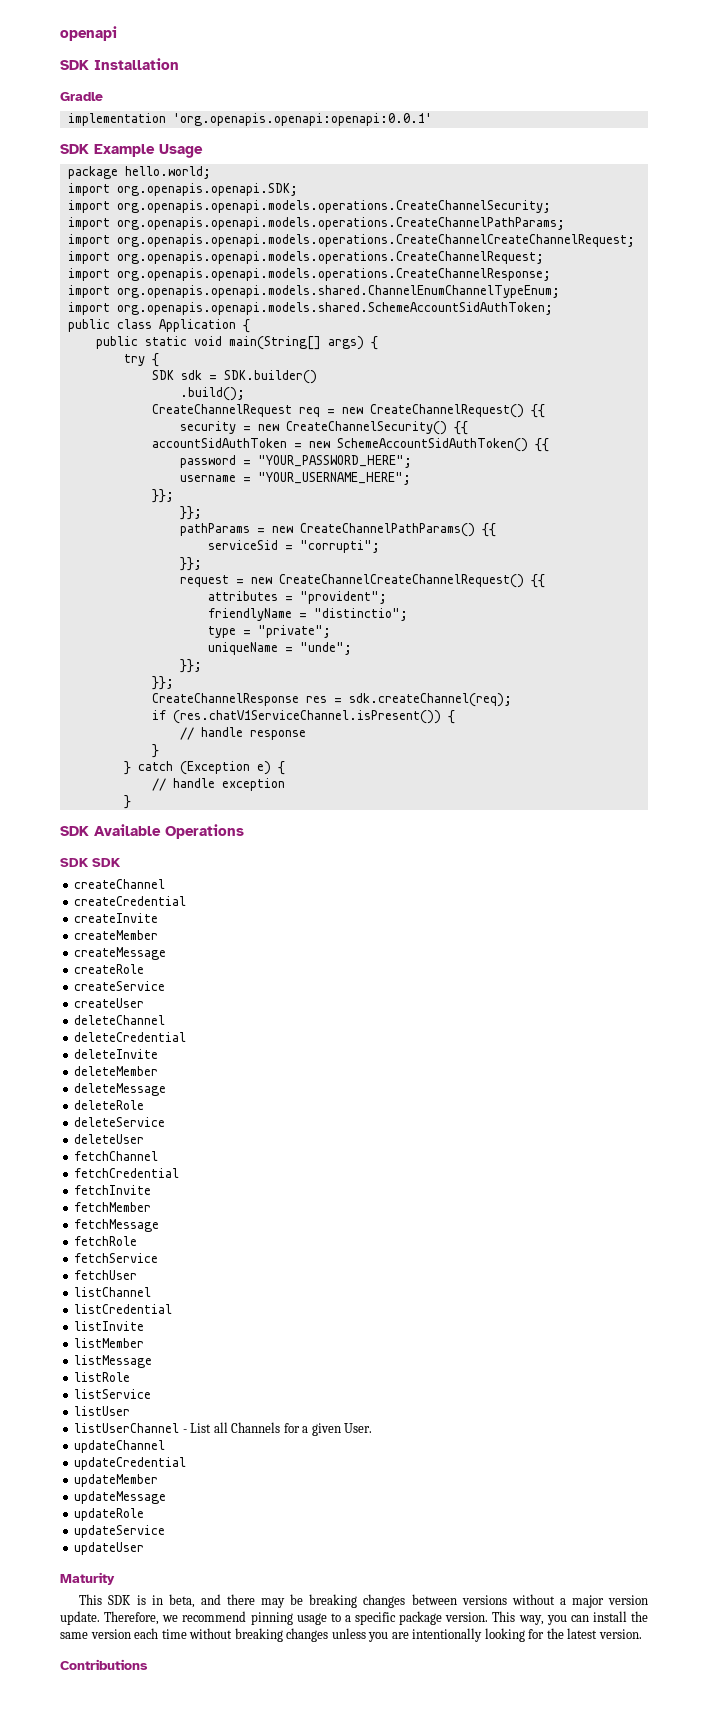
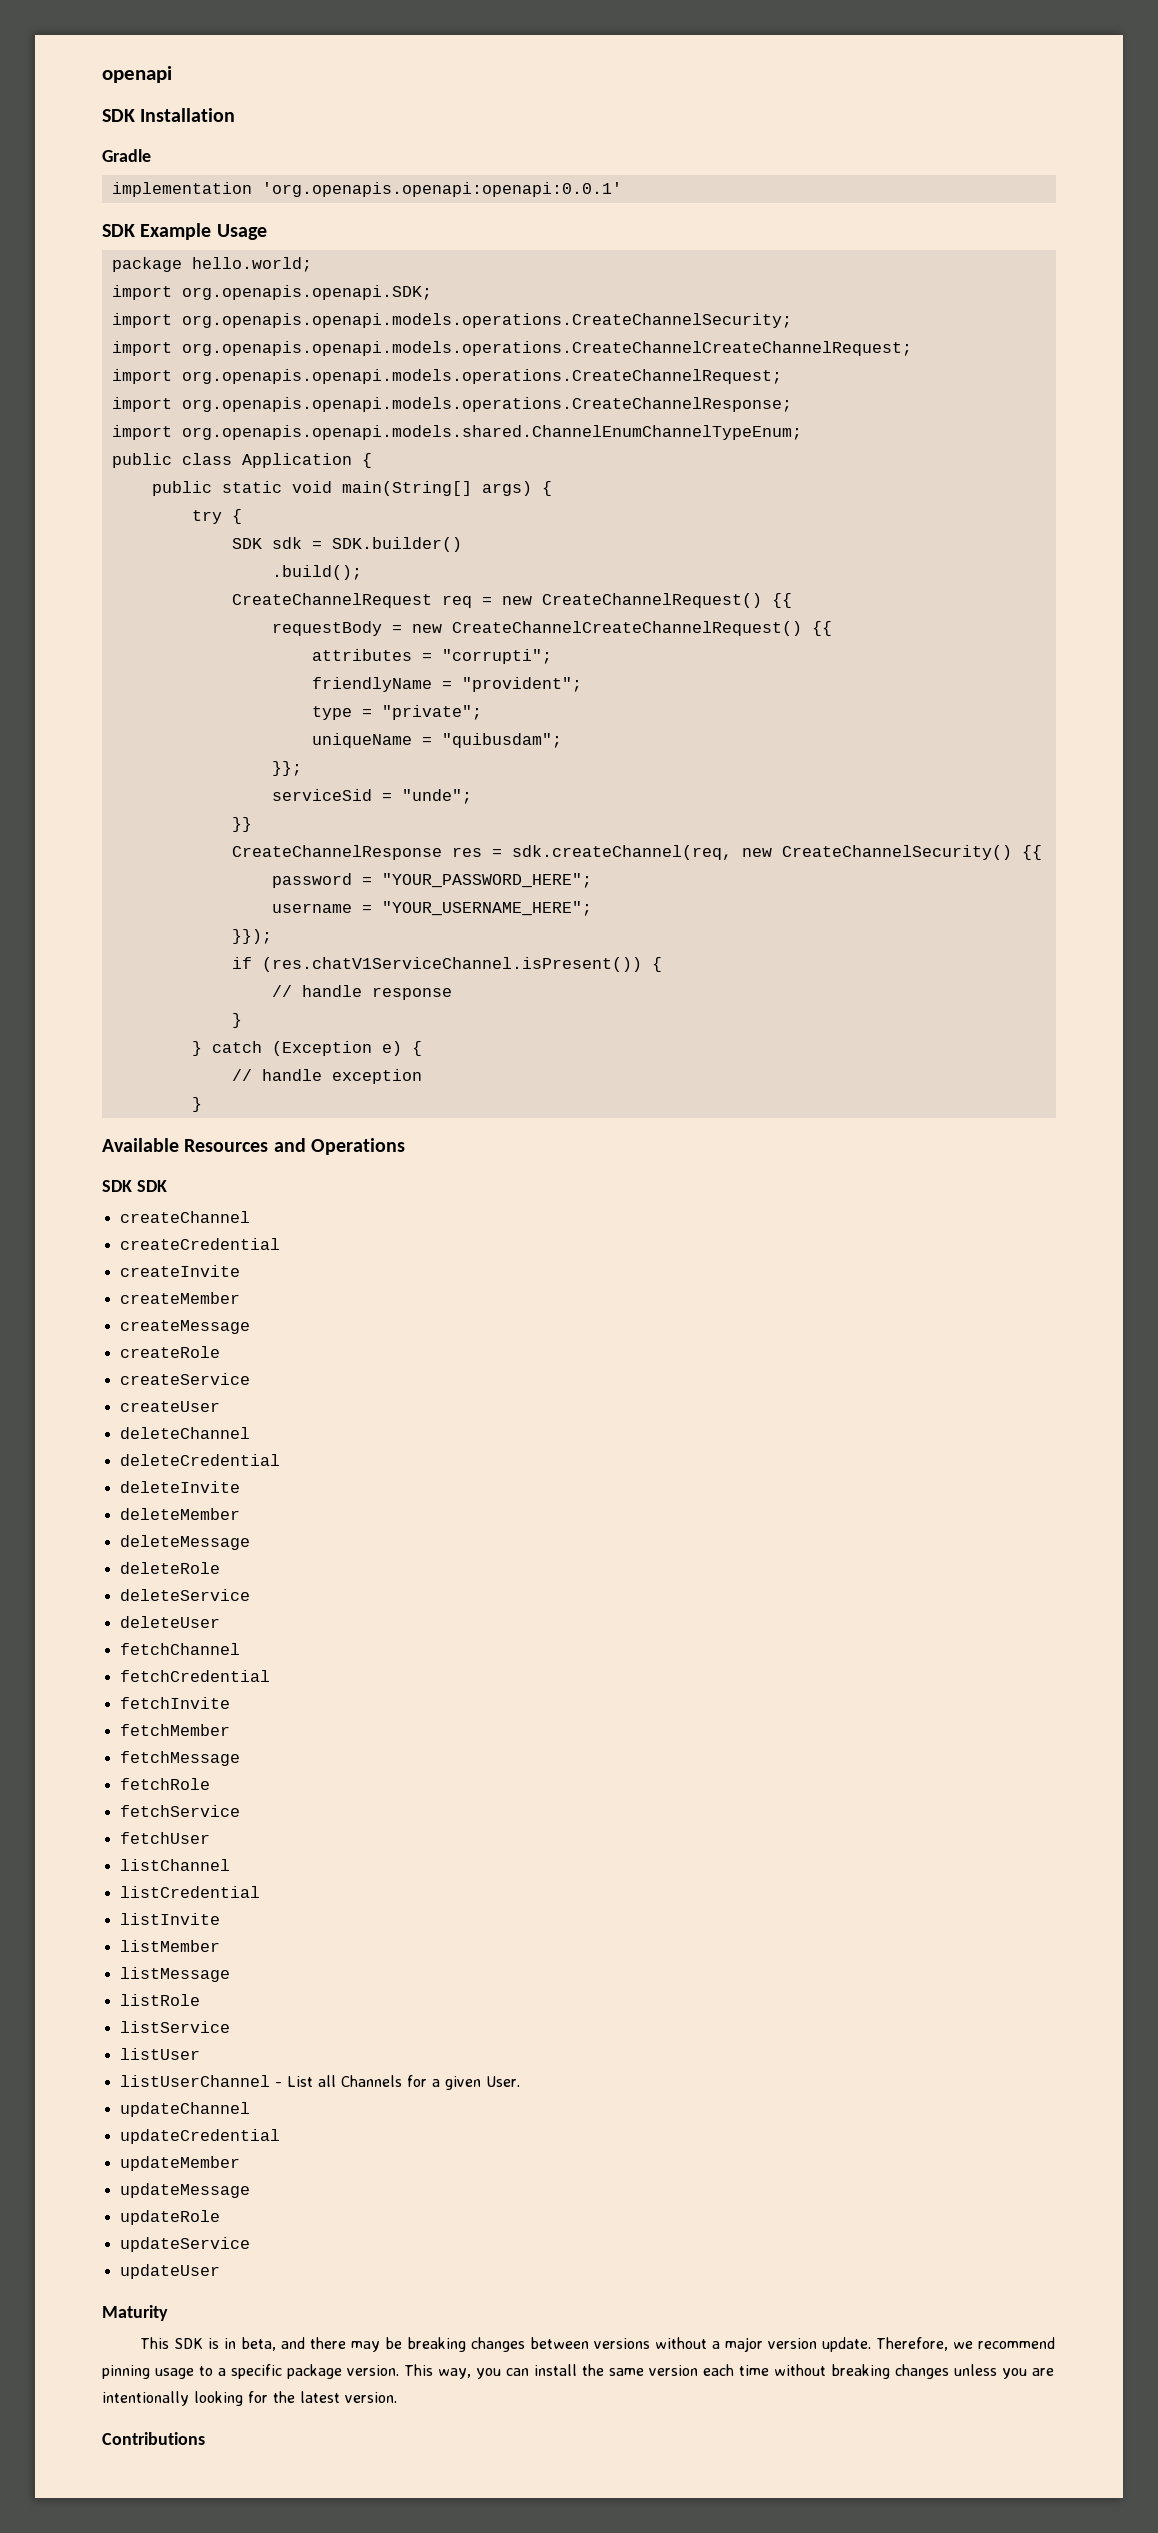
[67,217,565,230] // import org.openapis.openapi.models.operations.CreateChannelPathParams; -> (792, 320) none
[67,302,553,315] // import org.openapis.openapi.models.shared.SchemeAccountSidAuthToken; -> (802, 432) none
[179,421,468,435] [151,438,528,452] security = new CreateChannelSecurity() {{ // accountSidAuthToken = new SchemeAccountSidAuthToken() -> [271,621,832,636] [311,649,552,664] [311,677,582,692] [311,705,482,720] [311,733,562,748] [271,761,302,776] [271,789,472,804] [231,817,252,832] [231,845,1012,860] requestBody = new CreateChannelCreateChannelRequest() {{ // attributes = "corrupti"; // friendlyName = "provident"; // type = "private"; // uniqueName = "quibusdam"; // }}; // serviceSid = "unde"; // }} // CreateChannelResponse res = sdk.createChannel(req, new CreateChannelSecurity()
[151,489,174,503] [179,506,202,520] [179,523,496,537] [207,540,380,553] [179,557,202,571] [179,574,545,588] [207,591,387,604] [207,608,408,621] [207,625,331,638] [207,642,352,655] [179,659,202,673] [151,676,174,690] [151,693,512,707] }}; // }}; // pathParams = new CreateChannelPathParams() {{ // serviceSid = "corrupti"; // }}; // request = new CreateChannelCreateChannelRequest() {{ // attributes = "provident"; // friendlyName = "distinctio"; // type = "private"; // uniqueName = "unde"; // }}; // }}; // CreateChannelResponse res = sdk.createChannel(req); -> [231,929,272,944] }});
[60,824,161,836] SDK Available -> [102,1138,306,1152] Available Resources and

